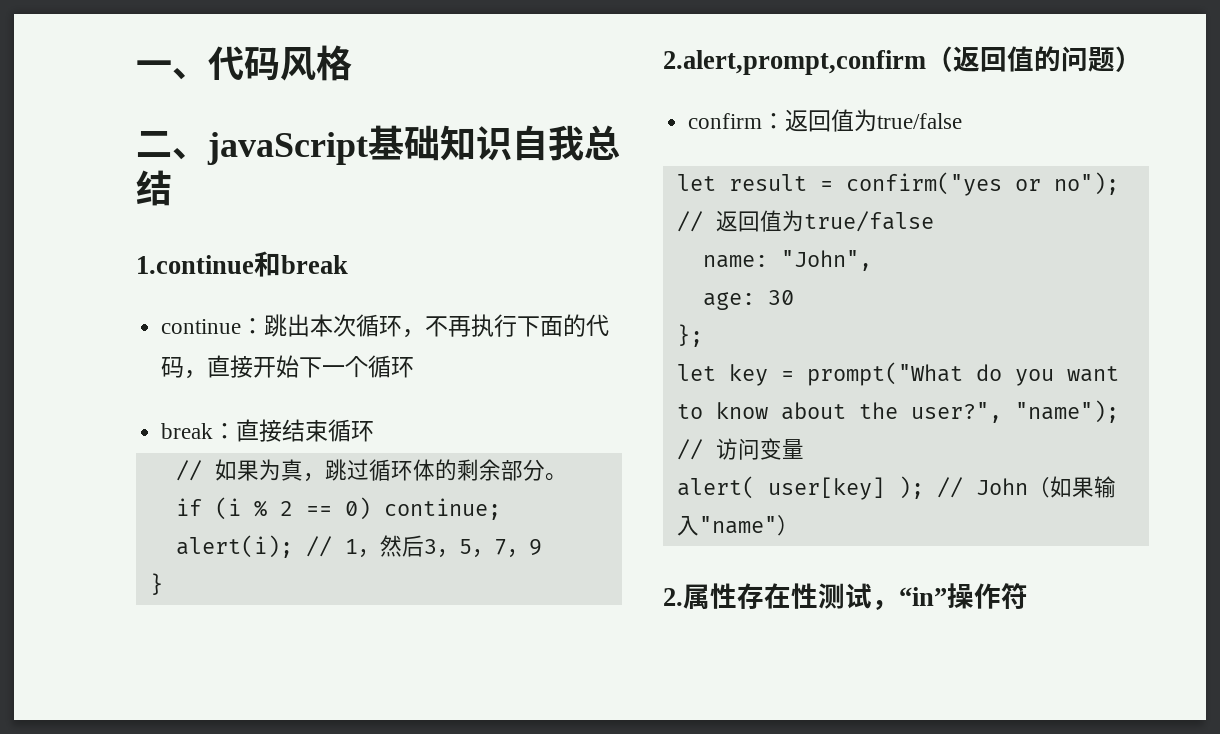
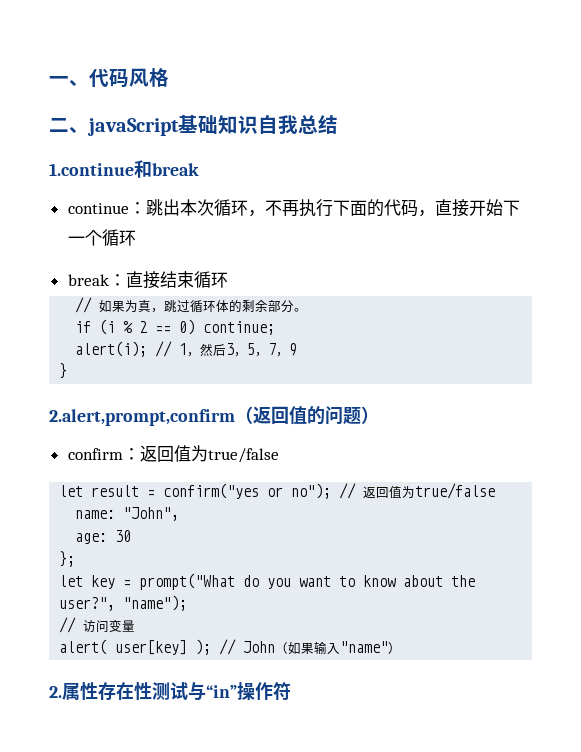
[872,600,899,610] ， -> [188,682,206,701] 与

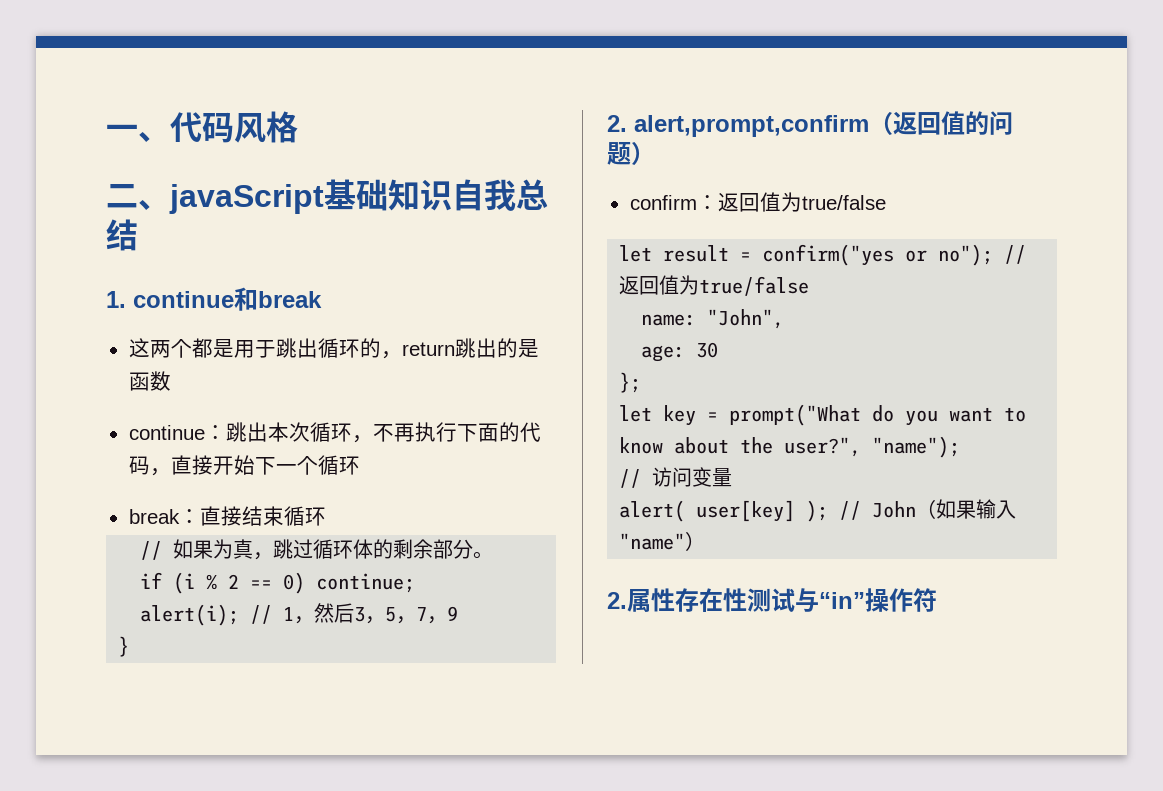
[49,163,134,176] 1.continue -> [106,291,234,308] 1. continue
(199, 169) none -> [128,338,539,359] [128,371,171,391] // 这两个都是用于跳出循环的，return跳出的是函数
[49,409,235,426] 2.alert,prompt,confirm -> [607,115,869,137] 2. alert,prompt,confirm

